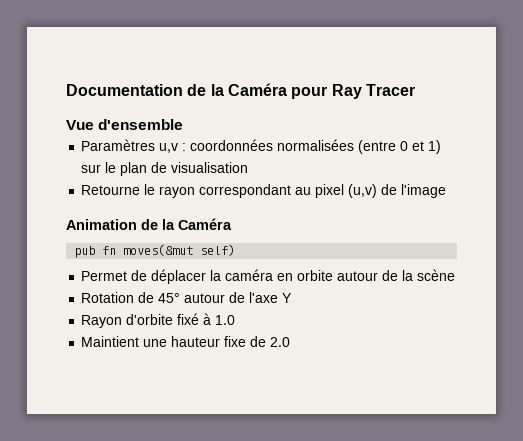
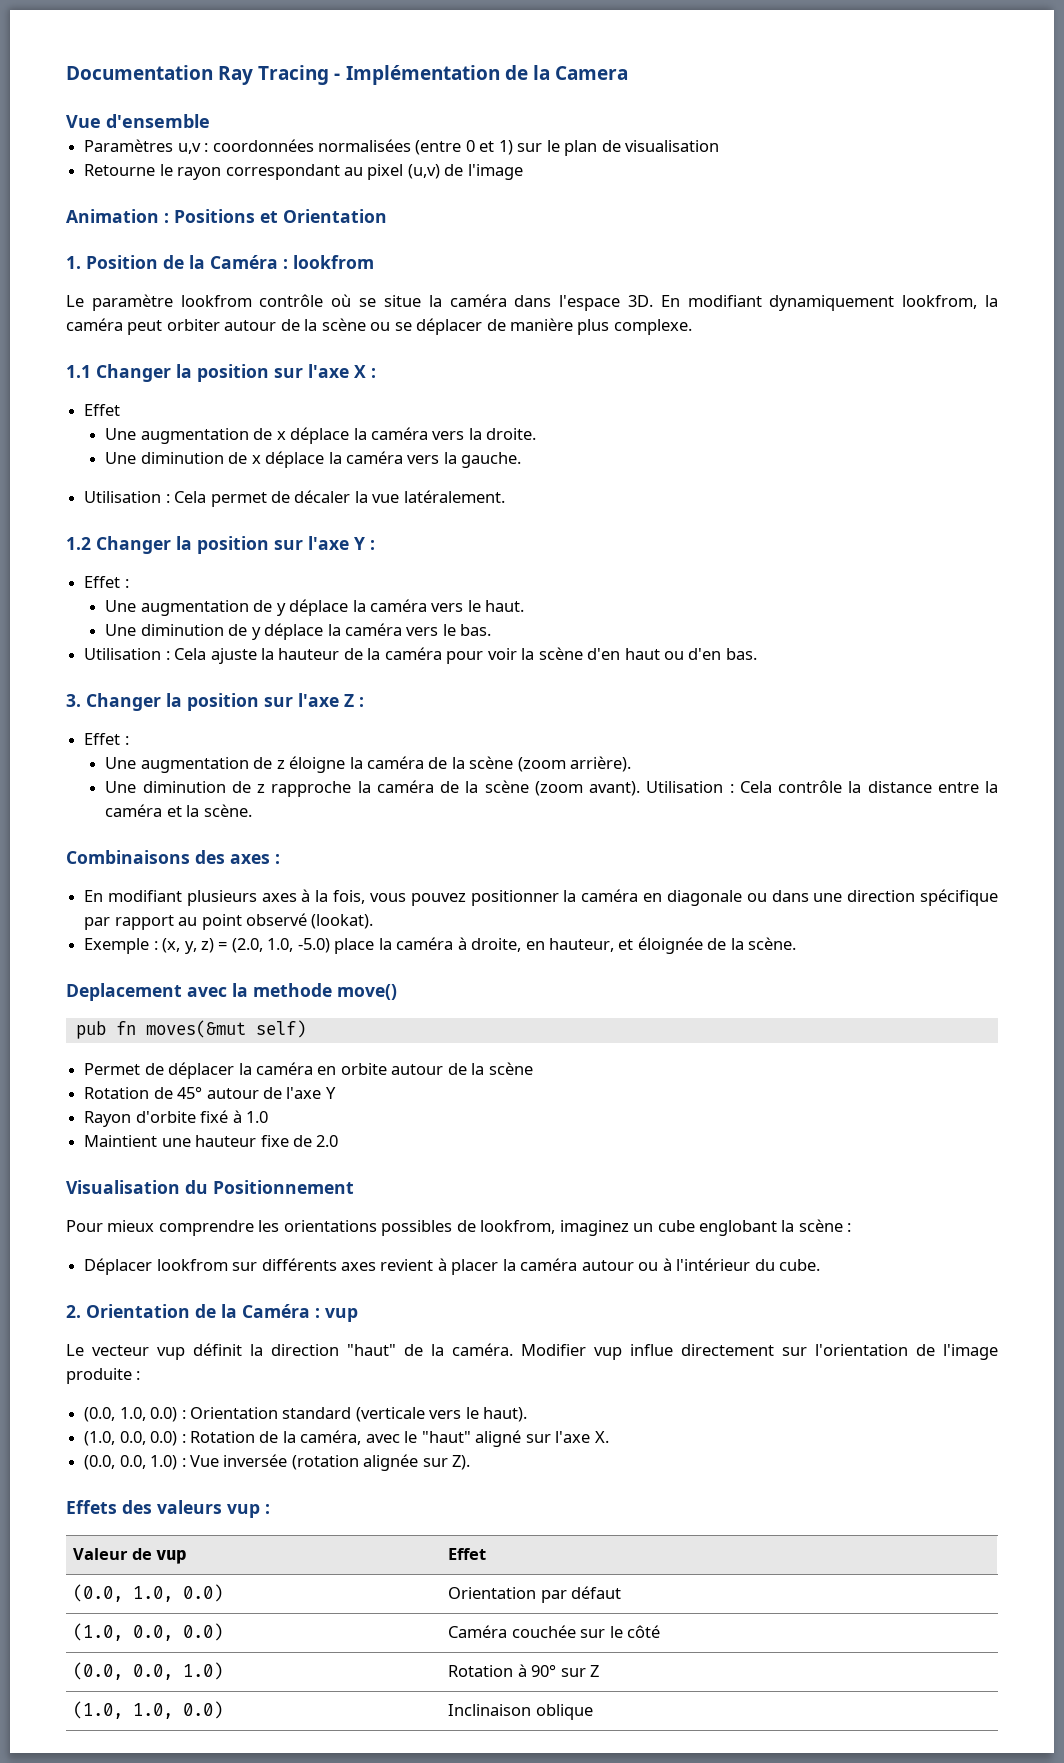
[187,83,415,99] de la Caméra pour Ray Tracer -> [218,65,628,85] Ray Tracing - Implémentation de la Camera
[141,218,232,230] de la Caméra -> [164,209,387,223] [66,255,374,269] [66,294,998,311] [66,318,692,335] [66,364,376,382] [84,404,121,416] [105,427,537,444] [105,451,522,468] [84,490,505,507] [66,536,375,554] [84,576,129,588] [105,599,525,616] [105,623,492,640] [84,647,757,664] [66,693,364,711] [84,733,129,745] [105,756,632,773] [105,780,999,797] [105,804,252,817] [66,850,280,864] [84,889,999,906] [84,913,374,930] [84,937,797,954] [66,983,397,1001] : Positions et Orientation // 1. Position de la Caméra : lookfrom // Le paramètre lookfrom contrôle où se situe la caméra dans l'espace 3D. En modifiant dynamiquement lookfrom, la caméra peut orbiter autour de la scène ou se déplacer de manière plus complexe. // 1.1 Changer la position sur l'axe X : // Effet // Une augmentation de x déplace la caméra vers la droite. // Une diminution de x déplace la caméra vers la gauche. // Utilisation : Cela permet de décaler la vue latéralement. // 1.2 Changer la position sur l'axe Y : // Effet : // Une augmentation de y déplace la caméra vers le haut. // Une diminution de y déplace la caméra vers le bas. // Utilisation : Cela ajuste la hauteur de la caméra pour voir la scène d'en haut ou d'en bas. // 3. Changer la position sur l'axe Z : // Effet : // Une augmentation de z éloigne la caméra de la scène (zoom arrière). // Une diminution de z rapproche la caméra de la scène (zoom avant). Utilisation : Cela contrôle la distance entre la caméra et la scène. // Combinaisons des axes : // En modifiant plusieurs axes à la fois, vous pouvez positionner la caméra en diagonale ou dans une direction spécifique par rapport au point observé (lookat). // Exemple : (x, y, z) = (2.0, 1.0, -5.0) place la caméra à droite, en hauteur, et éloignée de la scène. // Deplacement avec la methode move()
(291, 342) none -> [66,1180,354,1194] [66,1219,852,1236] [84,1258,820,1275] [66,1304,358,1322] [66,1343,998,1360] [66,1368,141,1384] [84,1407,528,1422] [84,1430,609,1447] [84,1454,471,1471] [66,1500,270,1518] [73,1548,187,1564] [448,1548,487,1560] [73,1584,224,1602] [448,1586,622,1603] [73,1623,224,1641] [448,1625,660,1638] [73,1662,224,1680] [448,1664,599,1677] [73,1701,224,1719] [448,1704,593,1720] // Visualisation du Positionnement // Pour mieux comprendre les orientations possibles de lookfrom, imaginez un cube englobant la scène : // Déplacer lookfrom sur différents axes revient à placer la caméra autour ou à l'intérieur du cube. // 2. Orientation de la Caméra : vup // Le vecteur vup définit la direction "haut" de la caméra. Modifier vup influe directement sur l'orientation de l'image produite : // (0.0, 1.0, 0.0) : Orientation standard (verticale vers le haut). // (1.0, 0.0, 0.0) : Rotation de la caméra, avec le "haut" aligné sur l'axe X. // (0.0, 0.0, 1.0) : Vue inversée (rotation alignée sur Z). // Effets des valeurs vup : // Valeur de vup | Effet // (0.0, 1.0, 0.0) | Orientation par défaut // (1.0, 0.0, 0.0) | Caméra couchée sur le côté // (0.0, 0.0, 1.0) | Rotation à 90° sur Z // (1.0, 1.0, 0.0) | Inclinaison oblique

